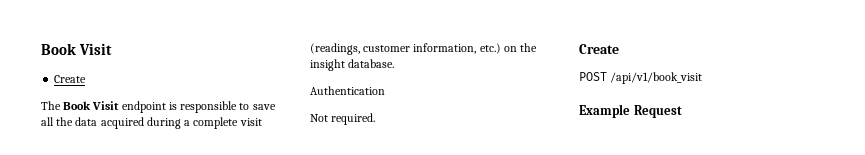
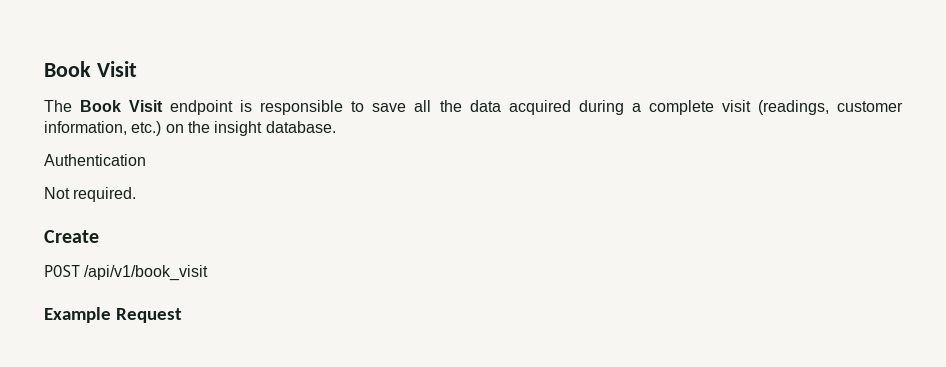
[41,43,113,55] [54,75,87,83] Book Visit // Create -> [44,61,137,77] Book Visit

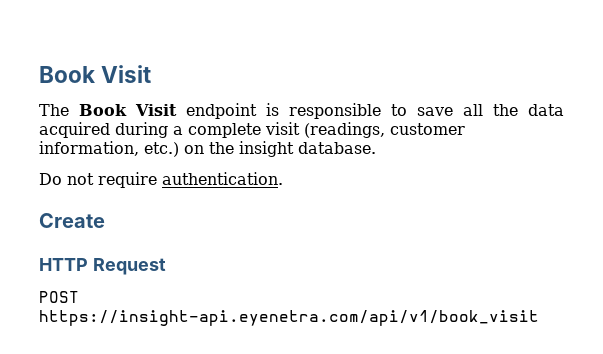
[44,154,146,166] [44,187,137,202] Authentication // Not required. -> [39,172,283,188] Do not require authentication.
(99, 236) none -> [39,258,166,275] // HTTP Request
[84,265,209,281] [44,307,182,323] /api/v1/book_visit // Example Request -> [39,310,539,326] https://insight-api.eyenetra.com/api/v1/book_visit

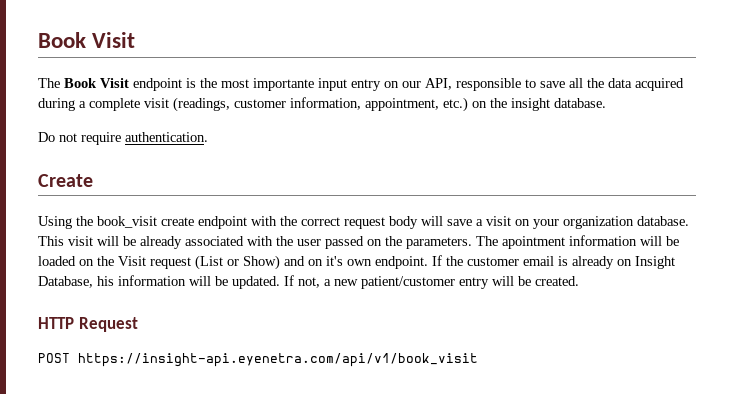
(279, 109) none -> [200,78,452,91] the most importante input entry on our API,
(139, 148) none -> [365,98,439,111] appointment,
(105, 220) none -> [38,216,689,229] [38,235,679,249] [38,255,675,270] [38,275,579,289] // Using the book_visit create endpoint with the correct request body will save a visit on your organization database. This visit will be already associated with the user passed on the parameters. The apointment information will be loaded on the Visit request (List or Show) and on it's own endpoint. If the customer email is already on Insight Database, his information will be updated. If not, a new patient/customer entry will be created.

